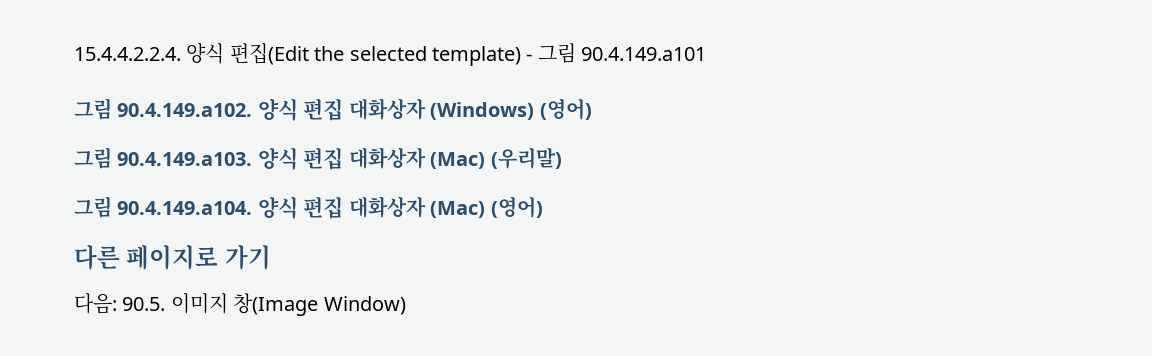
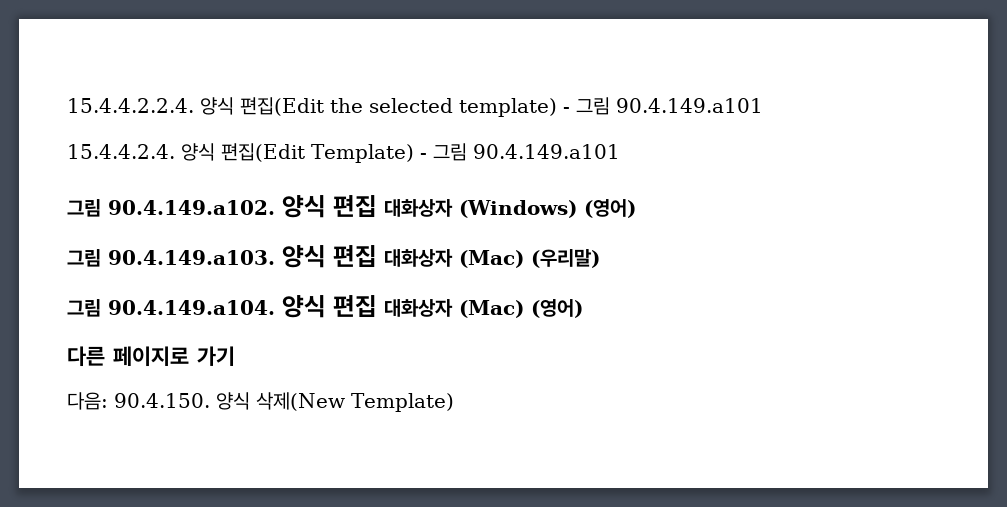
(707, 54) none -> [67,143,620,163] // 15.4.4.2.4. 양식 편집(Edit Template) - 그림 90.4.149.a101
[122,293,406,316] 90.5. 이미지 창(Image Window) -> [114,392,454,412] 90.4.150. 양식 삭제(New Template)

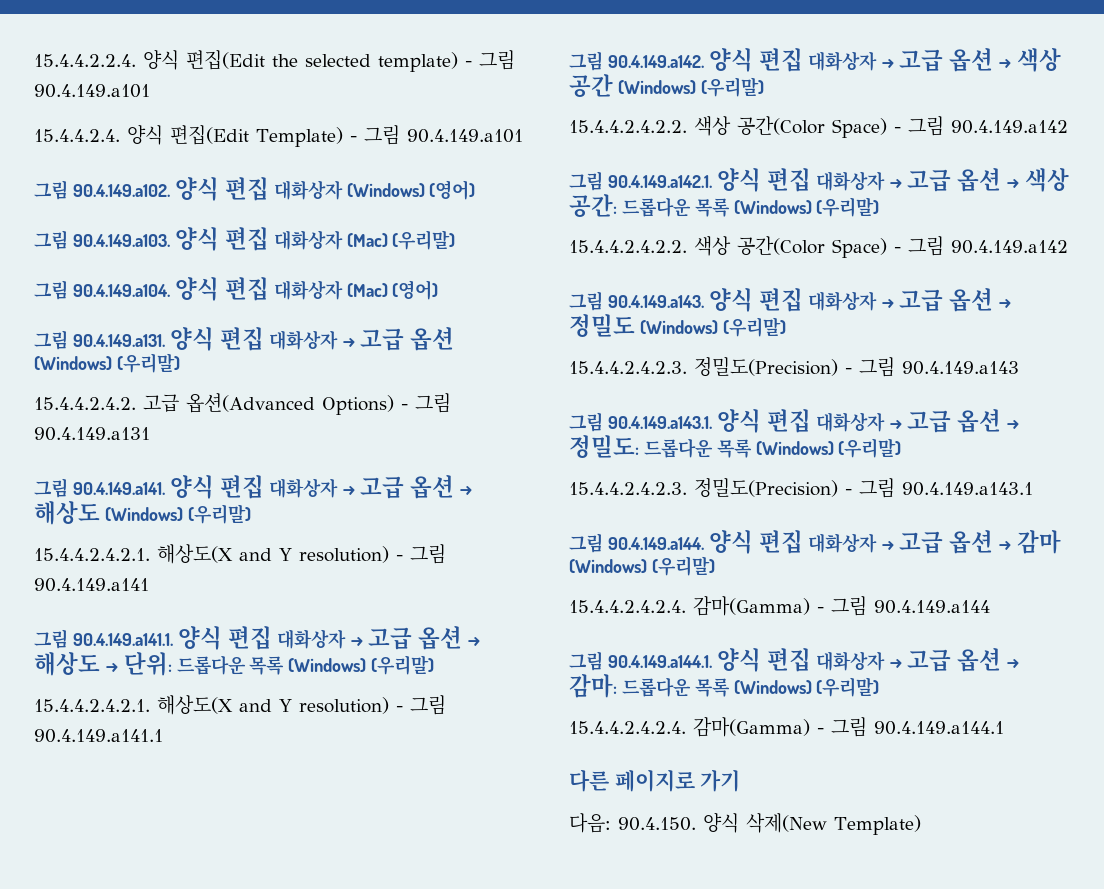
(583, 308) none -> [34,327,455,351] [34,353,180,373] [34,393,451,415] [34,427,150,441] [34,475,474,499] [34,501,251,525] [34,544,446,564] [34,578,149,592] [34,626,482,650] [34,652,435,676] [34,695,446,715] [34,729,163,743] [569,48,1062,72] [569,74,764,97] [569,116,1068,138] [569,168,1070,192] [569,194,880,217] [569,236,1068,258] [569,288,1013,312] [569,314,786,338] [569,357,1019,377] [569,409,1021,433] [569,435,902,459] [569,478,1033,498] [569,530,1062,554] [569,556,715,576] [569,596,990,616] [569,648,1021,672] [569,674,880,698] [569,717,1004,737] // 그림 90.4.149.a131. 양식 편집 대화상자 → 고급 옵션 (Windows) (우리말) // 15.4.4.2.4.2. 고급 옵션(Advanced Options) - 그림 90.4.149.a131 // 그림 90.4.149.a141. 양식 편집 대화상자 → 고급 옵션 → 해상도 (Windows) (우리말) // 15.4.4.2.4.2.1. 해상도(X and Y resolution) - 그림 90.4.149.a141 // 그림 90.4.149.a141.1. 양식 편집 대화상자 → 고급 옵션 → 해상도 → 단위: 드롭다운 목록 (Windows) (우리말) // 15.4.4.2.4.2.1. 해상도(X and Y resolution) - 그림 90.4.149.a141.1 // 그림 90.4.149.a142. 양식 편집 대화상자 → 고급 옵션 → 색상 공간 (Windows) (우리말) // 15.4.4.2.4.2.2. 색상 공간(Color Space) - 그림 90.4.149.a142 // 그림 90.4.149.a142.1. 양식 편집 대화상자 → 고급 옵션 → 색상 공간: 드롭다운 목록 (Windows) (우리말) // 15.4.4.2.4.2.2. 색상 공간(Color Space) - 그림 90.4.149.a142 // 그림 90.4.149.a143. 양식 편집 대화상자 → 고급 옵션 → 정밀도 (Windows) (우리말) // 15.4.4.2.4.2.3. 정밀도(Precision) - 그림 90.4.149.a143 // 그림 90.4.149.a143.1. 양식 편집 대화상자 → 고급 옵션 → 정밀도: 드롭다운 목록 (Windows) (우리말) // 15.4.4.2.4.2.3. 정밀도(Precision) - 그림 90.4.149.a143.1 // 그림 90.4.149.a144. 양식 편집 대화상자 → 고급 옵션 → 감마 (Windows) (우리말) // 15.4.4.2.4.2.4. 감마(Gamma) - 그림 90.4.149.a144 // 그림 90.4.149.a144.1. 양식 편집 대화상자 → 고급 옵션 → 감마: 드롭다운 목록 (Windows) (우리말) // 15.4.4.2.4.2.4. 감마(Gamma) - 그림 90.4.149.a144.1

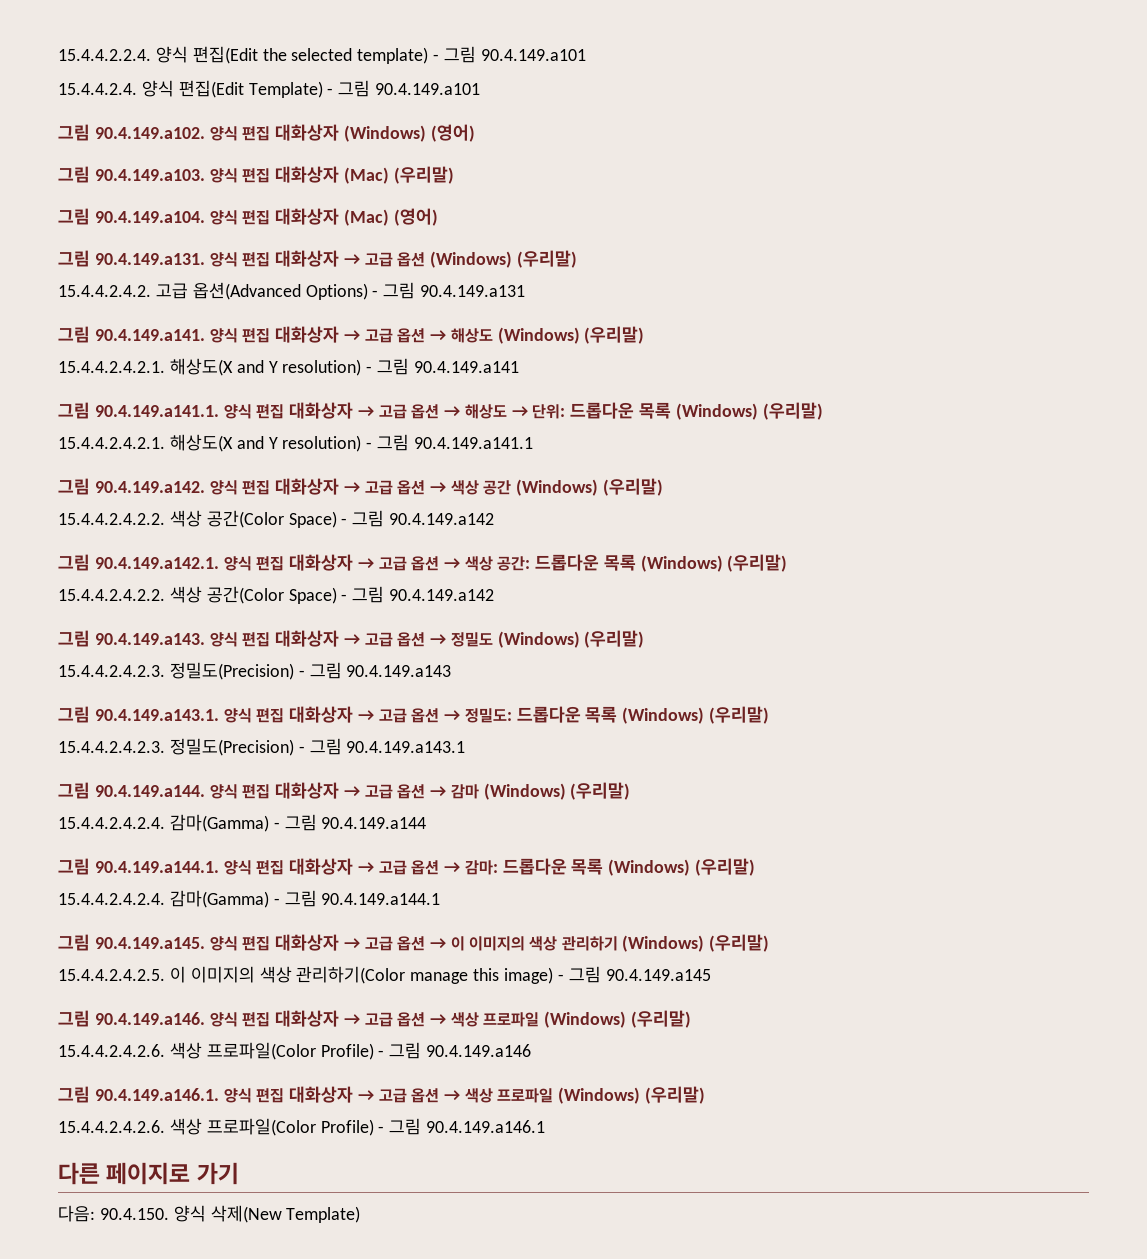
(1004, 728) none -> [58,934,770,952] [58,966,711,984] [58,1010,691,1028] [58,1042,532,1060] [58,1086,705,1104] [58,1118,546,1136] // 그림 90.4.149.a145. 양식 편집 대화상자 → 고급 옵션 → 이 이미지의 색상 관리하기 (Windows) (우리말) // 15.4.4.2.4.2.5. 이 이미지의 색상 관리하기(Color manage this image) - 그림 90.4.149.a145 // 그림 90.4.149.a146. 양식 편집 대화상자 → 고급 옵션 → 색상 프로파일 (Windows) (우리말) // 15.4.4.2.4.2.6. 색상 프로파일(Color Profile) - 그림 90.4.149.a146 // 그림 90.4.149.a146.1. 양식 편집 대화상자 → 고급 옵션 → 색상 프로파일 (Windows) (우리말) // 15.4.4.2.4.2.6. 색상 프로파일(Color Profile) - 그림 90.4.149.a146.1

